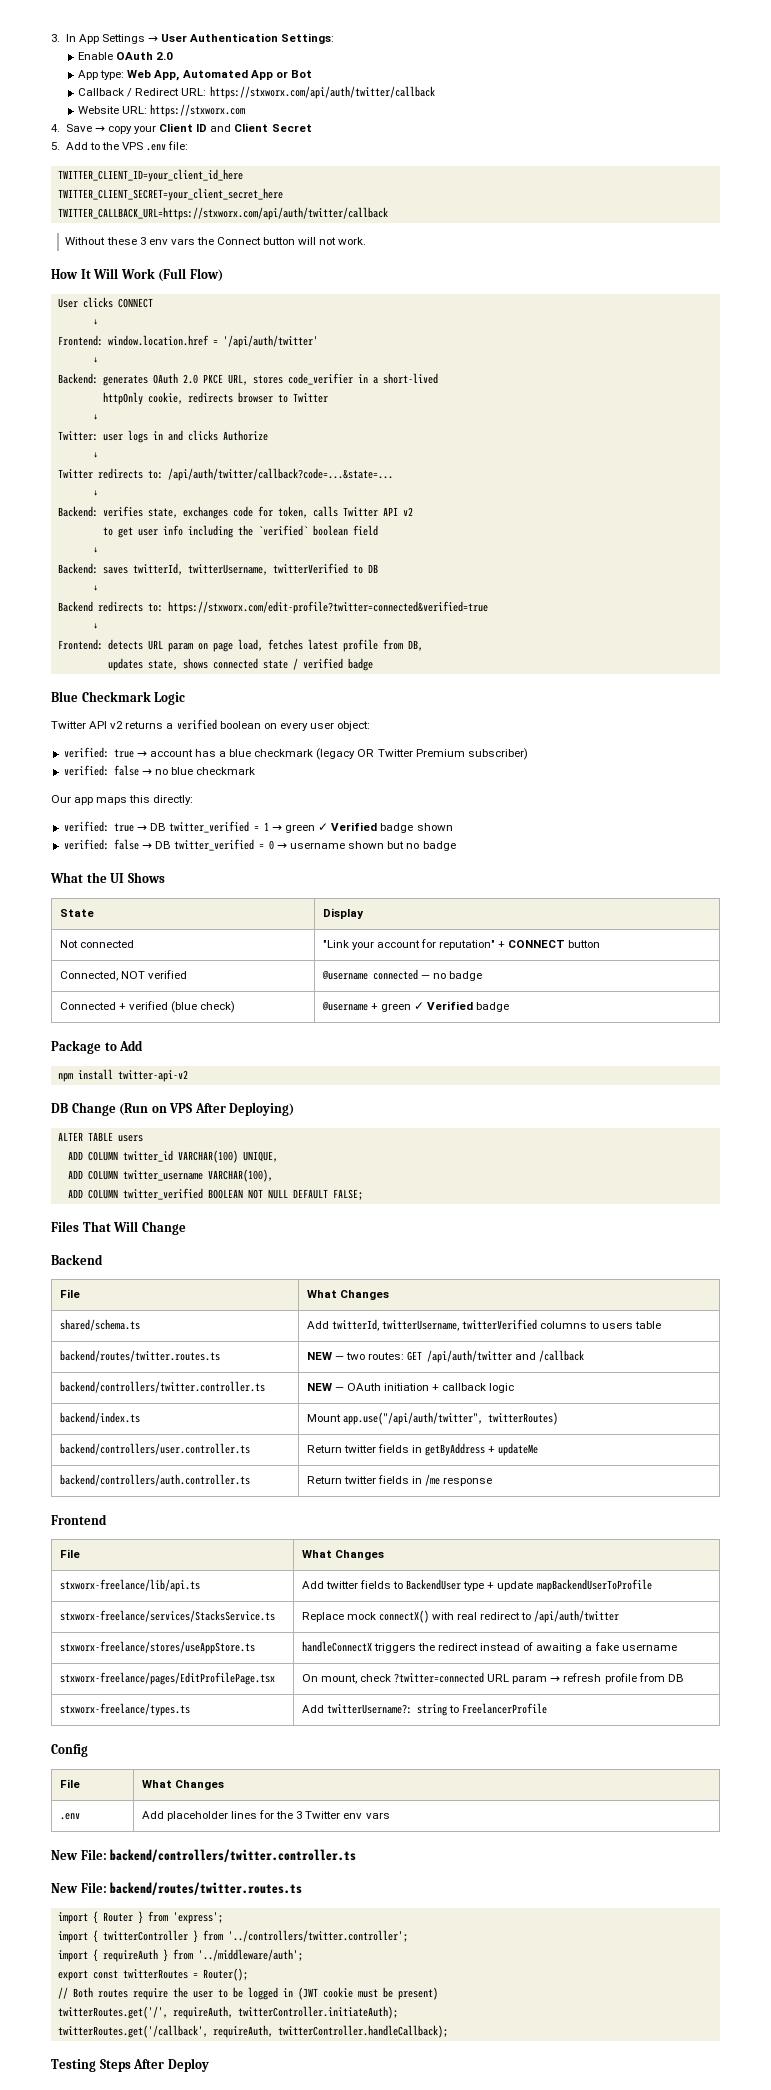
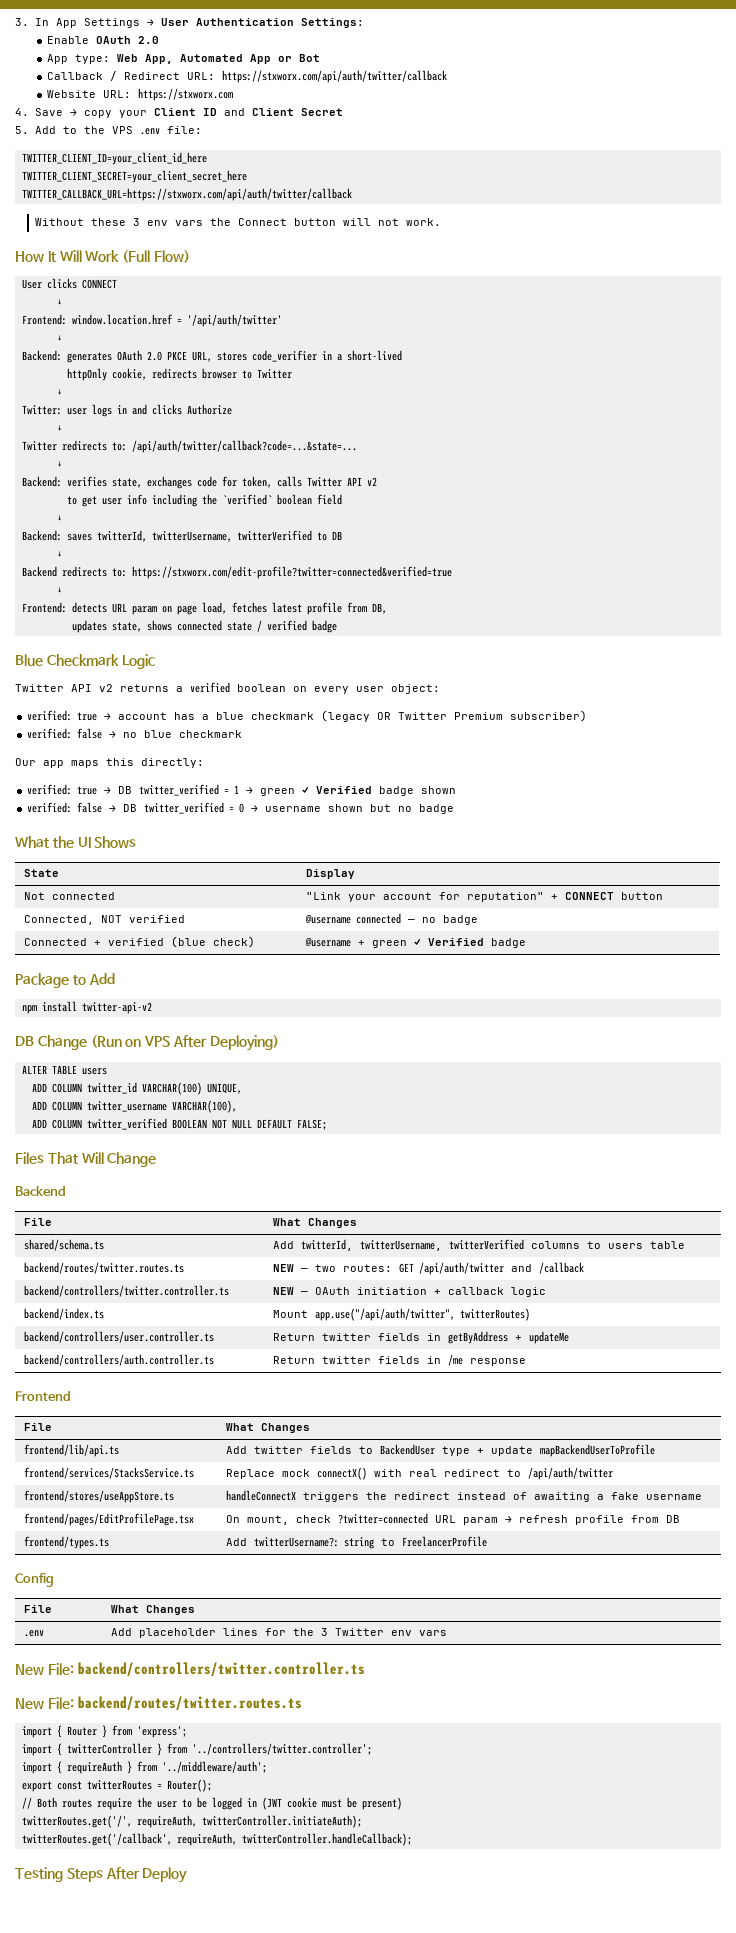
[59,1579,200,1592] stxworx-freelance/lib/api.ts -> [23,1444,119,1457] frontend/lib/api.ts
[59,1610,275,1622] stxworx-freelance/services/StacksService.ts -> [23,1467,194,1479] frontend/services/StacksService.ts
[59,1641,255,1654] stxworx-freelance/stores/useAppStore.ts -> [23,1490,174,1503] frontend/stores/useAppStore.ts
[59,1672,275,1685] stxworx-freelance/pages/EditProfilePage.tsx -> [23,1513,194,1526] frontend/pages/EditProfilePage.tsx
[59,1703,190,1716] stxworx-freelance/types.ts -> [23,1536,109,1549] frontend/types.ts

